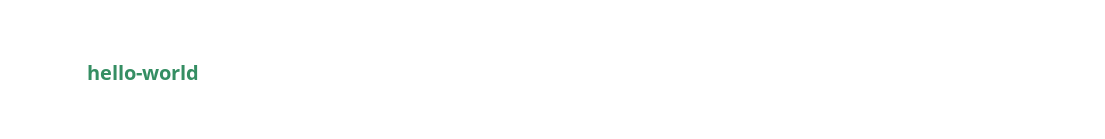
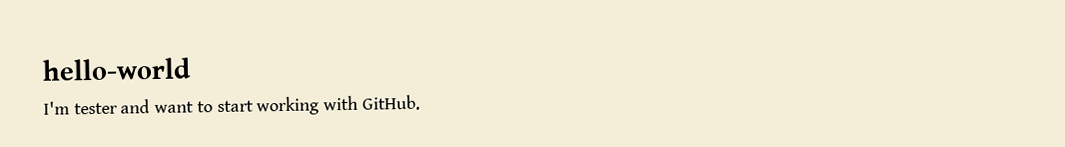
(199, 72) none -> [43,94,420,116] // I'm tester and want to start working with GitHub.

